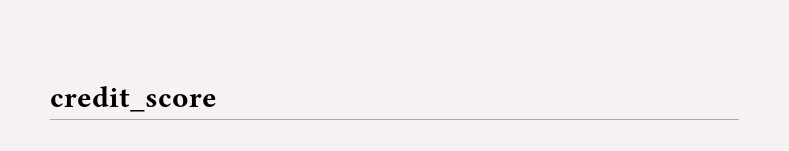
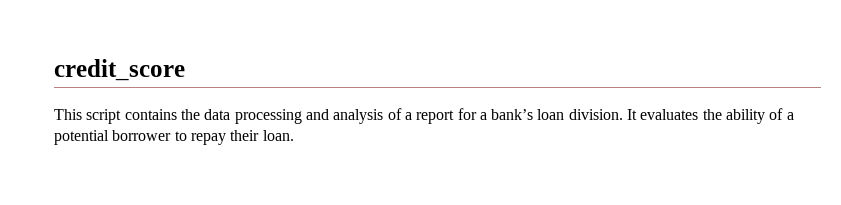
(217, 99) none -> [54,108,794,124] [54,130,294,145] // This script contains the data processing and analysis of a report for a bank’s loan division. It evaluates the ability of a potential borrower to repay their loan.

